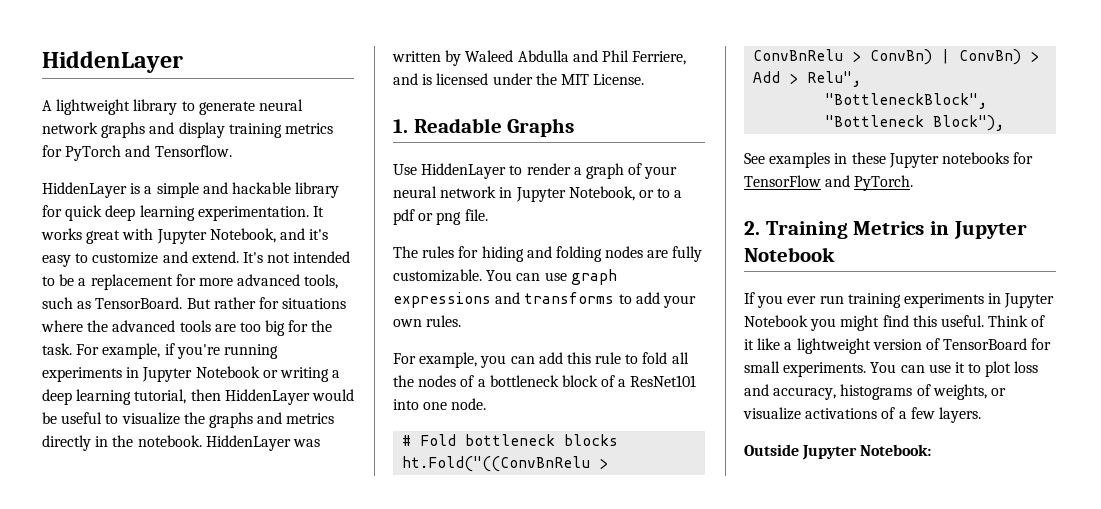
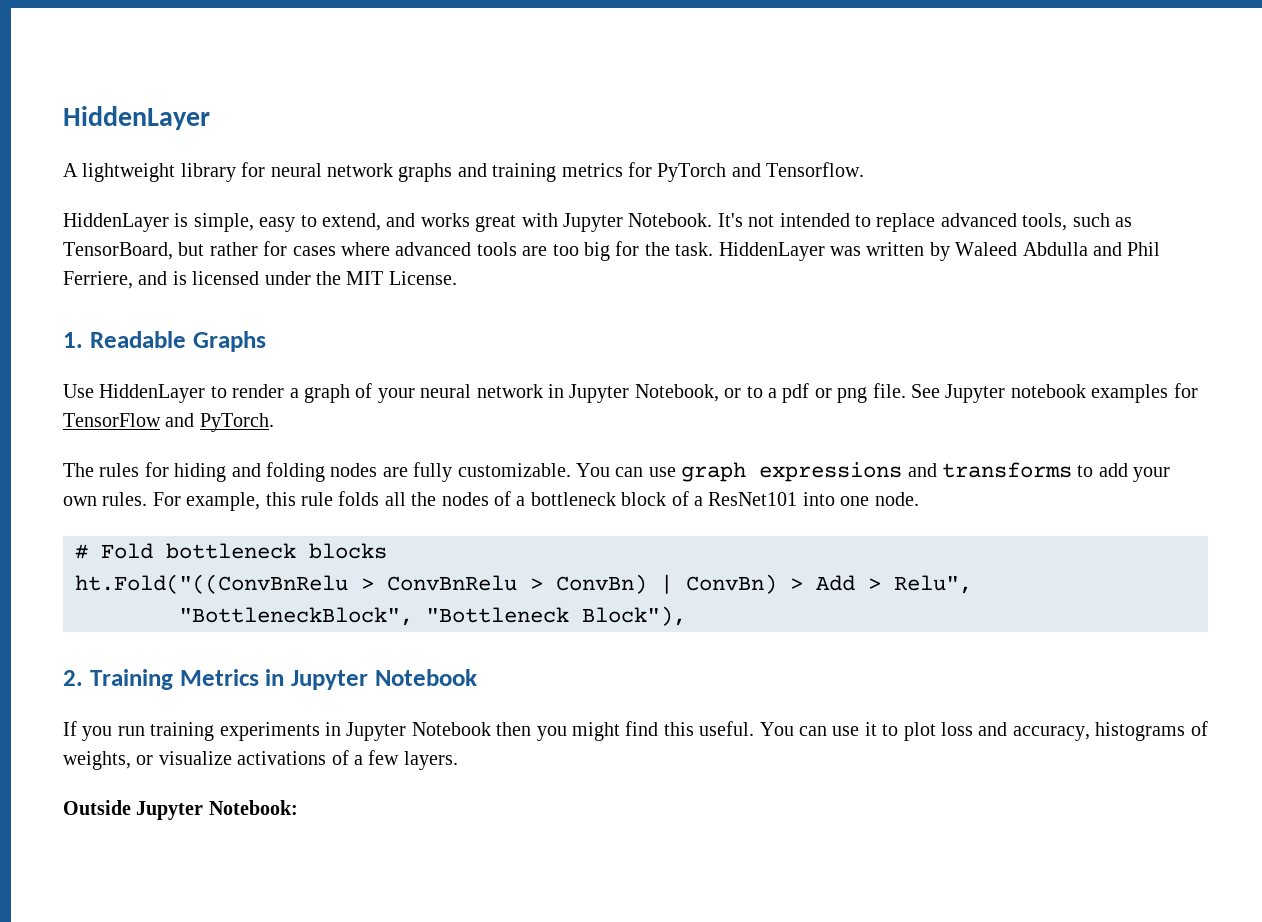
[181,101,255,115] to generate -> [241,162,266,177] for
[178,122,225,138] display -> (487, 170) none
[144,182,340,198] [42,205,324,221] [41,228,329,244] [42,251,351,267] [42,274,339,290] [42,297,347,309] [41,320,109,332] a simple and hackable library for quick deep learning experimentation. It works great with Jupyter Notebook, and it's easy to customize and extend. It's not intended to be a replacement for more advanced tools, such as TensorBoard. But rather for situations where the -> [193,213,1132,232] [63,241,390,260] simple, easy to extend, and works great with Jupyter Notebook. It's not intended to replace advanced tools, such as TensorBoard, but rather for cases where
[76,343,278,359] [42,366,341,382] [42,389,354,405] [42,412,335,428] [42,435,202,451] For example, if you're running experiments in Jupyter Notebook or writing a deep learning tutorial, then HiddenLayer would be useful to visualize the graphs and metrics directly in the notebook. -> (714, 249) none
(488, 215) none -> [910,383,1198,403] [63,413,274,432] See Jupyter notebook examples for TensorFlow and PyTorch.
[393,352,668,368] // For example, you can add this rule to fold -> [152,491,380,511] For example, this rule folds
[744,152,1034,168] [744,175,914,191] // See examples in these Jupyter notebooks for TensorFlow and PyTorch. -> (686, 616) none
[787,296,817,304] ever -> (113, 733) none
(808, 321) none -> [496,722,532,736] then
[988,315,1046,327] [744,338,1052,354] [744,361,867,377] Think of it like a lightweight version of TensorBoard for small experiments. -> (755, 728) none

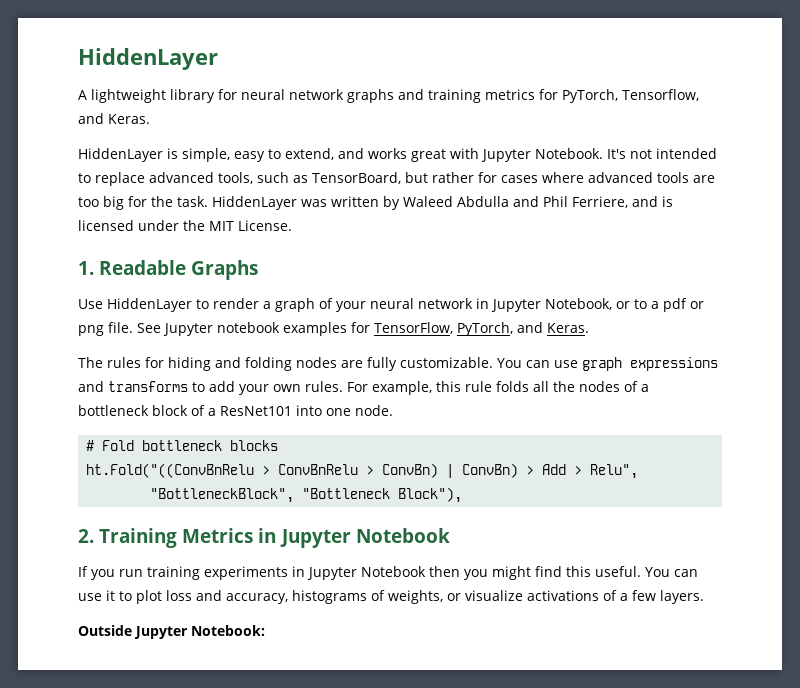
[657,162,865,182] PyTorch and Tensorflow. -> [562,89,699,103] [78,113,150,124] PyTorch, Tensorflow, and Keras.
[63,413,274,432] TensorFlow and PyTorch. -> [374,322,589,336] TensorFlow, PyTorch, and Keras.

